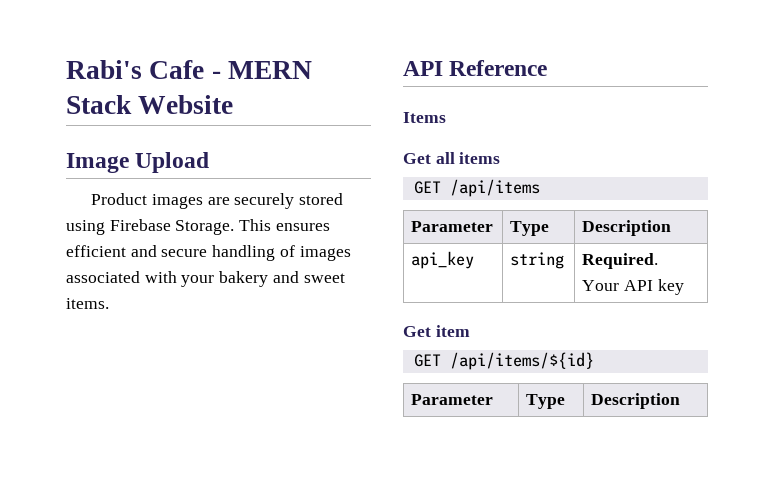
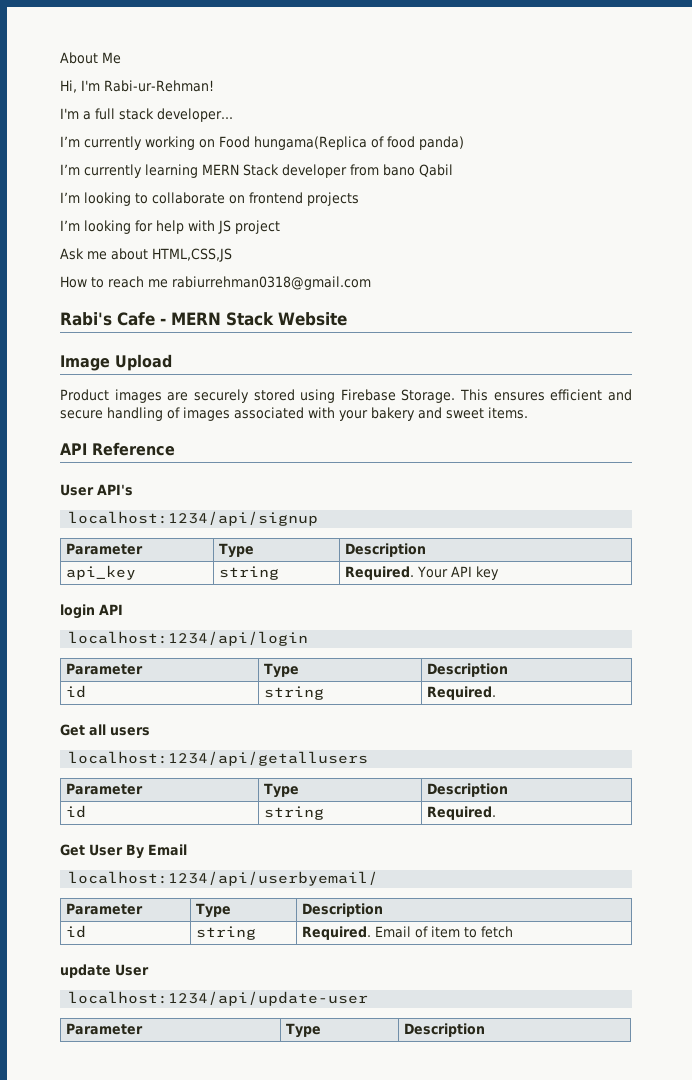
(66, 69) none -> [60,52,121,64] [60,80,214,93] [60,108,233,122] [60,136,464,150] [60,164,453,178] [60,192,359,206] [60,220,280,234] [60,248,232,262] [60,276,371,290] About Me // Hi, I'm Rabi-ur-Rehman! // I'm a full stack developer... // I’m currently working on Food hungama(Replica of food panda) // I’m currently learning MERN Stack developer from bano Qabil // I’m looking to collaborate on frontend projects // I’m looking for help with JS project // Ask me about HTML,CSS,JS // How to reach me rabiurrehman0318@gmail.com //
[403,112,446,123] [403,152,501,164] [413,179,540,197] Items // Get all items // GET /api/items -> [60,484,133,496] [68,511,319,526] User API's // localhost:1234/api/signup
[403,325,470,337] [413,352,594,370] [411,394,494,405] [526,394,566,409] [591,393,681,409] Get item // GET /api/items/${id} // Parameter | Type | Description -> [60,604,123,619] [68,631,309,646] [65,663,143,675] [263,663,299,678] [426,663,508,677] [65,685,86,698] [263,686,324,700] [426,686,496,700] [60,724,150,736] [68,751,369,766] [65,783,143,795] [263,783,299,798] [426,783,508,797] [65,805,86,818] [263,806,324,820] [426,806,496,820] [60,844,187,859] [68,871,379,886] [65,903,143,915] [195,903,231,918] [301,903,383,917] [65,925,86,938] [195,926,256,940] [301,926,513,940] [60,964,149,978] [68,991,369,1006] [65,1023,143,1035] [285,1023,321,1038] [403,1023,485,1037] login API // localhost:1234/api/login // Parameter | Type | Description // id | string | Required. // Get all users // localhost:1234/api/getallusers // Parameter | Type | Description // id | string | Required. // Get User By Email // localhost:1234/api/userbyemail/ // Parameter | Type | Description // id | string | Required. Email of item to fetch // update User // localhost:1234/api/update-user // Parameter | Type | Description

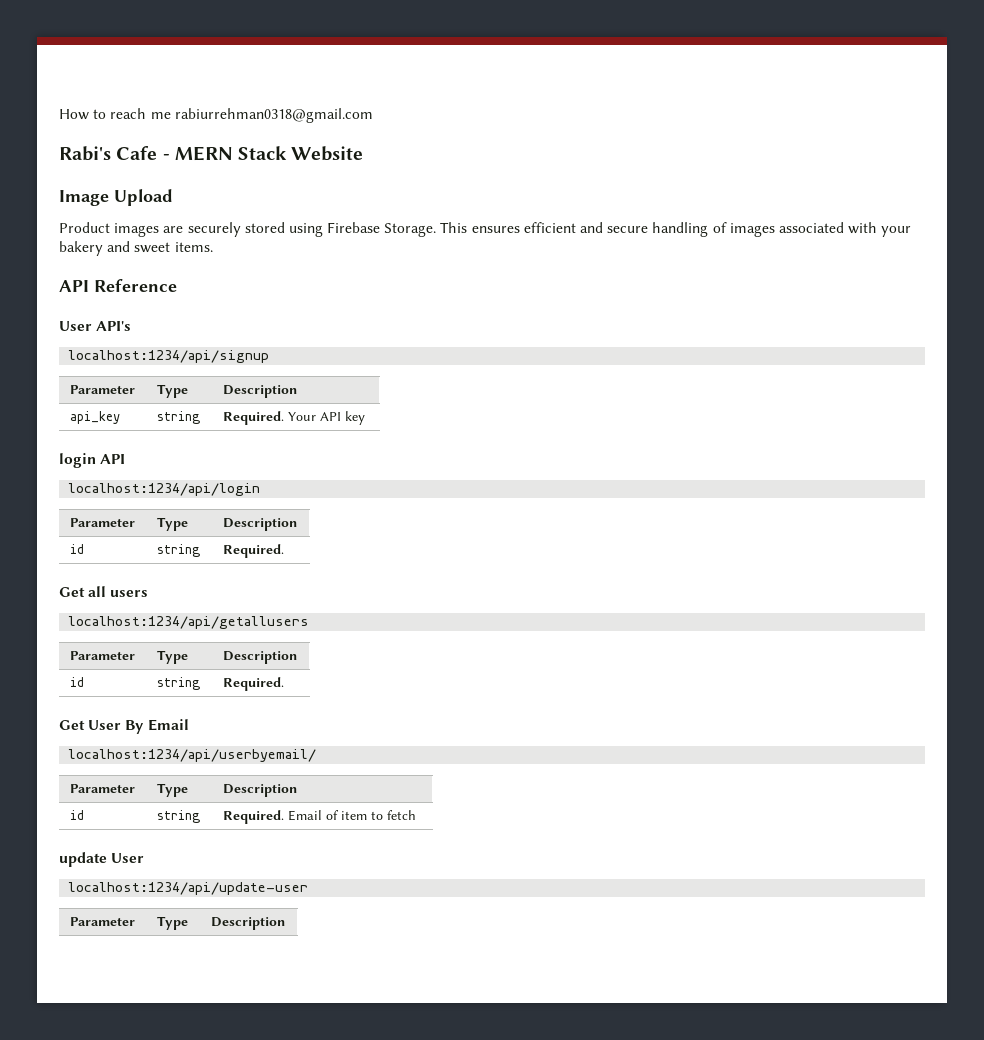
[60,52,121,64] [60,80,214,93] [60,108,233,122] [60,136,464,150] [60,164,453,178] [60,192,359,206] [60,220,280,234] [60,248,232,262] About Me // Hi, I'm Rabi-ur-Rehman! // I'm a full stack developer... // I’m currently working on Food hungama(Replica of food panda) // I’m currently learning MERN Stack developer from bano Qabil // I’m looking to collaborate on frontend projects // I’m looking for help with JS project // Ask me about HTML,CSS,JS // -> (59, 114) none

